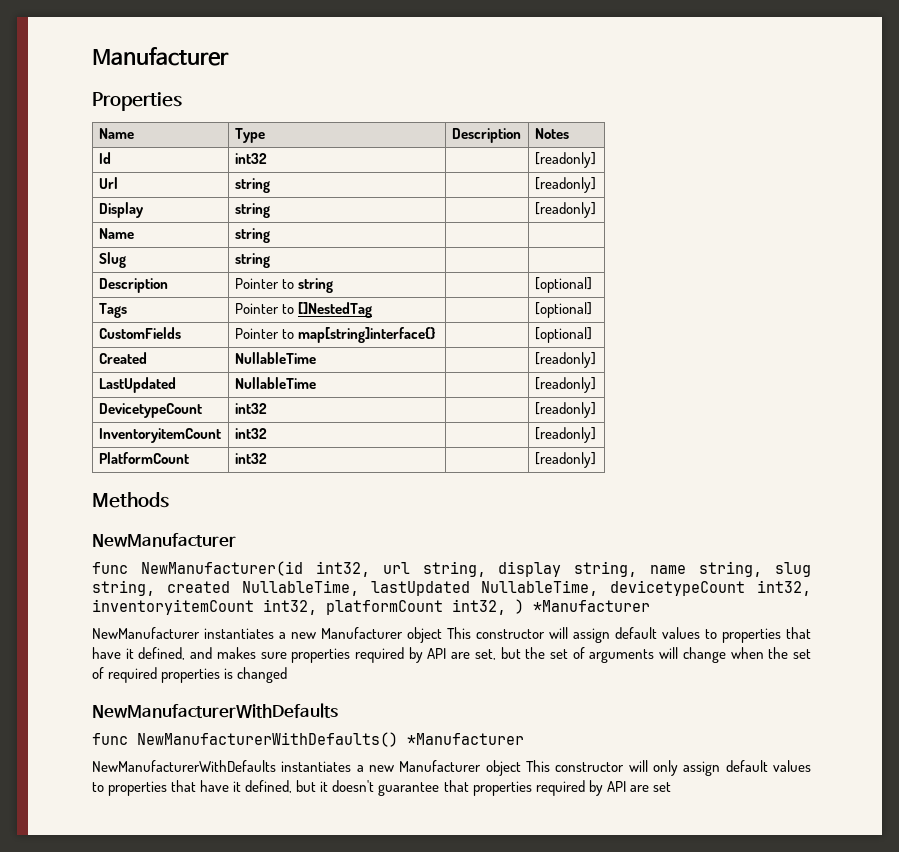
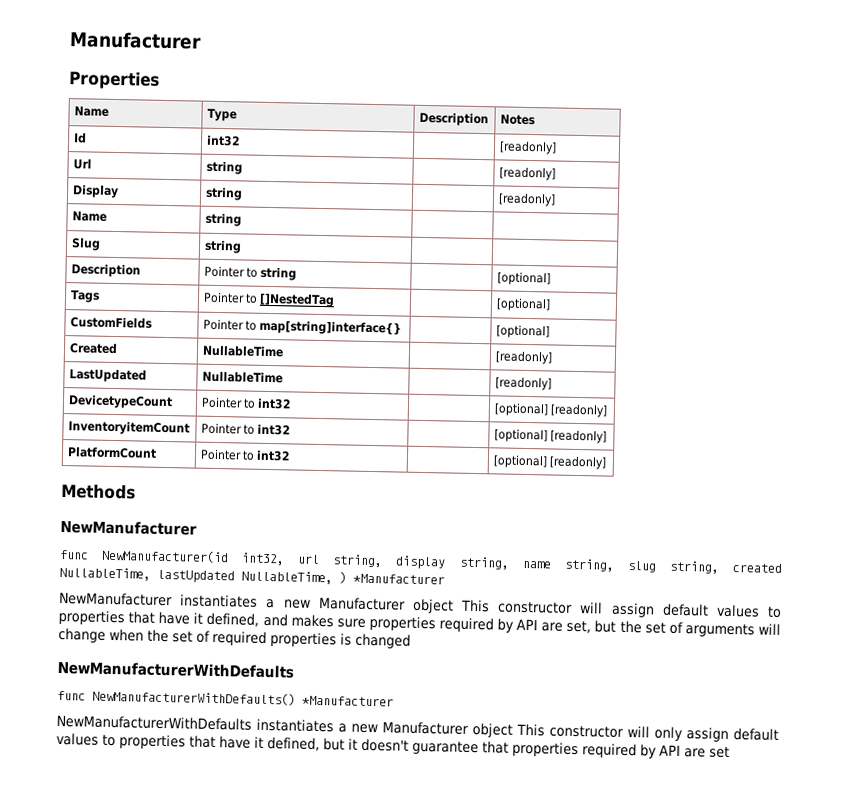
[234,403,267,414] int32 | | -> [200,396,293,410] [493,402,549,417] Pointer to int32 | | [optional]
[234,428,267,439] int32 | | -> [200,422,292,436] [493,428,548,443] Pointer to int32 | | [optional]
[234,453,267,464] int32 | | -> [199,448,292,462] [492,454,548,469] Pointer to int32 | | [optional]
[610,580,811,596] [92,599,506,615] devicetypeCount int32, inventoryitemCount int32, platformCount int32, -> (333, 577) none

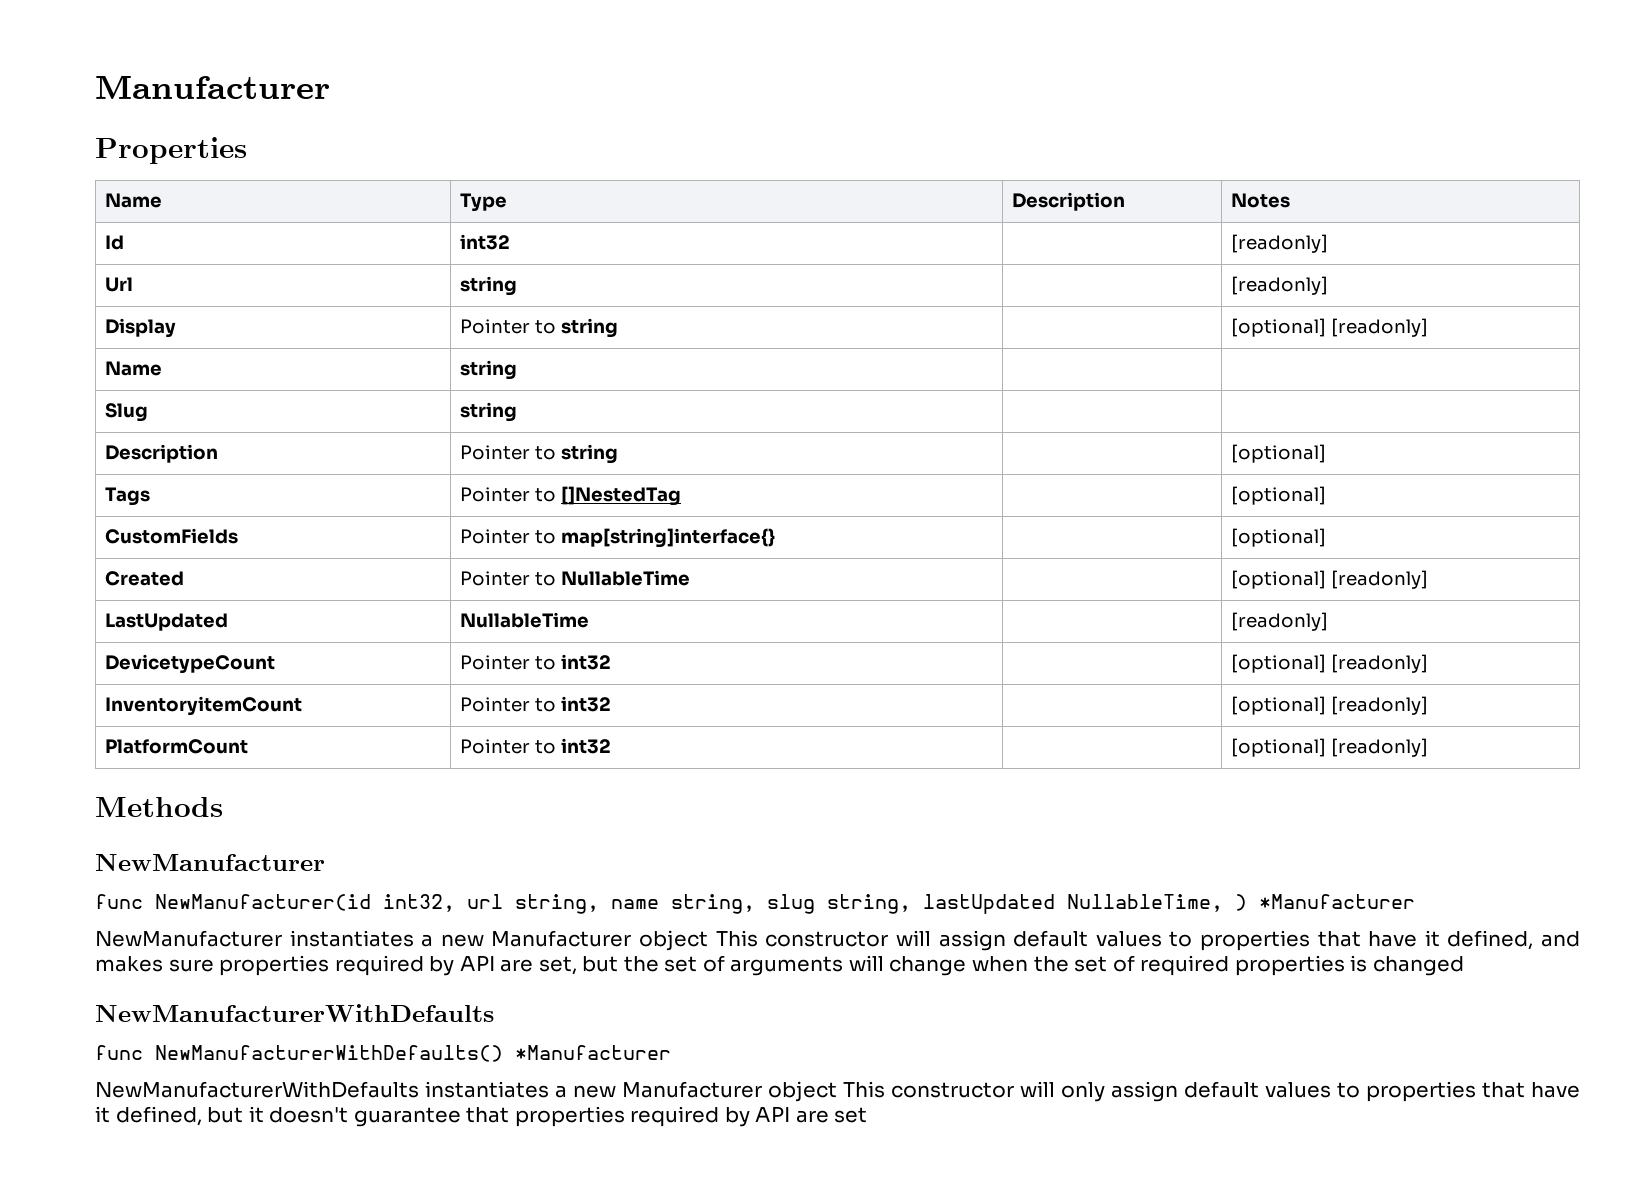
[204,186,243,201] string | | -> [460,318,619,338] [1231,318,1327,337] Pointer to string | | [optional]
[201,344,284,358] NullableTime | | -> [460,570,691,586] [1231,570,1327,589] Pointer to NullableTime | | [optional]
[395,555,510,570] display string, -> (599, 904) none
[731,562,782,573] [59,566,151,581] created NullableTime, -> (911, 904) none

